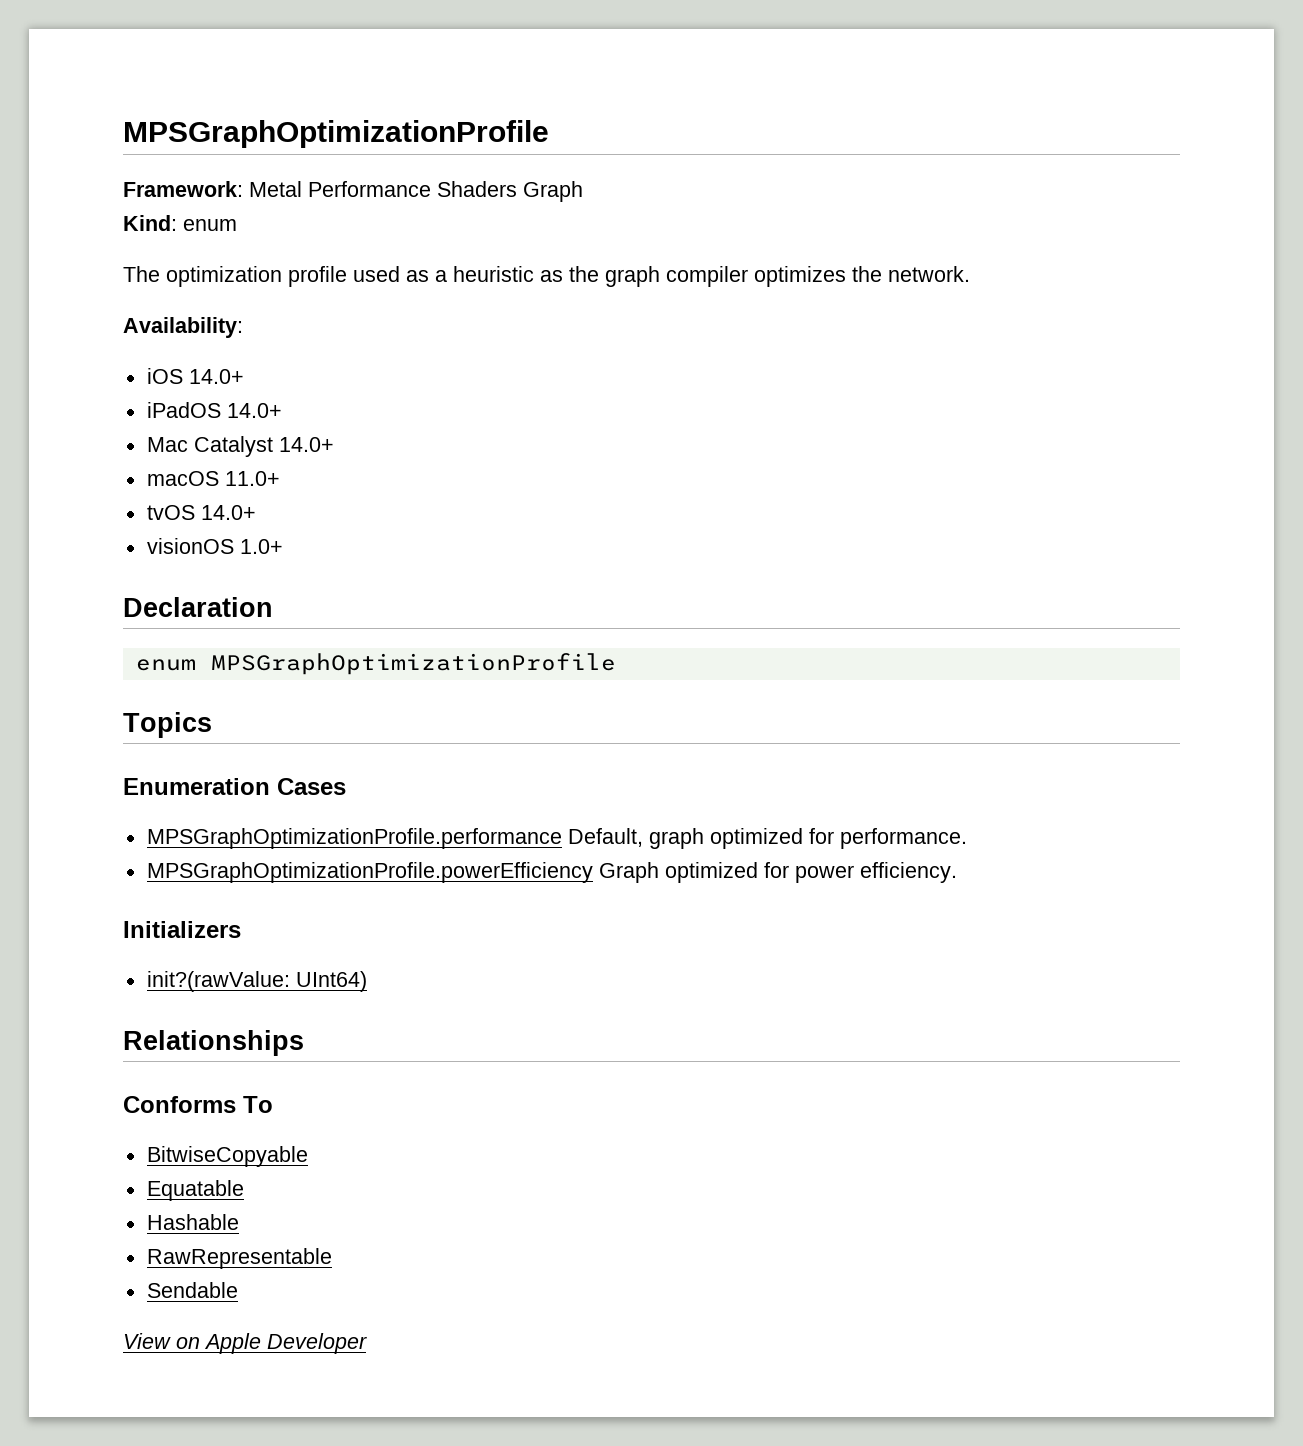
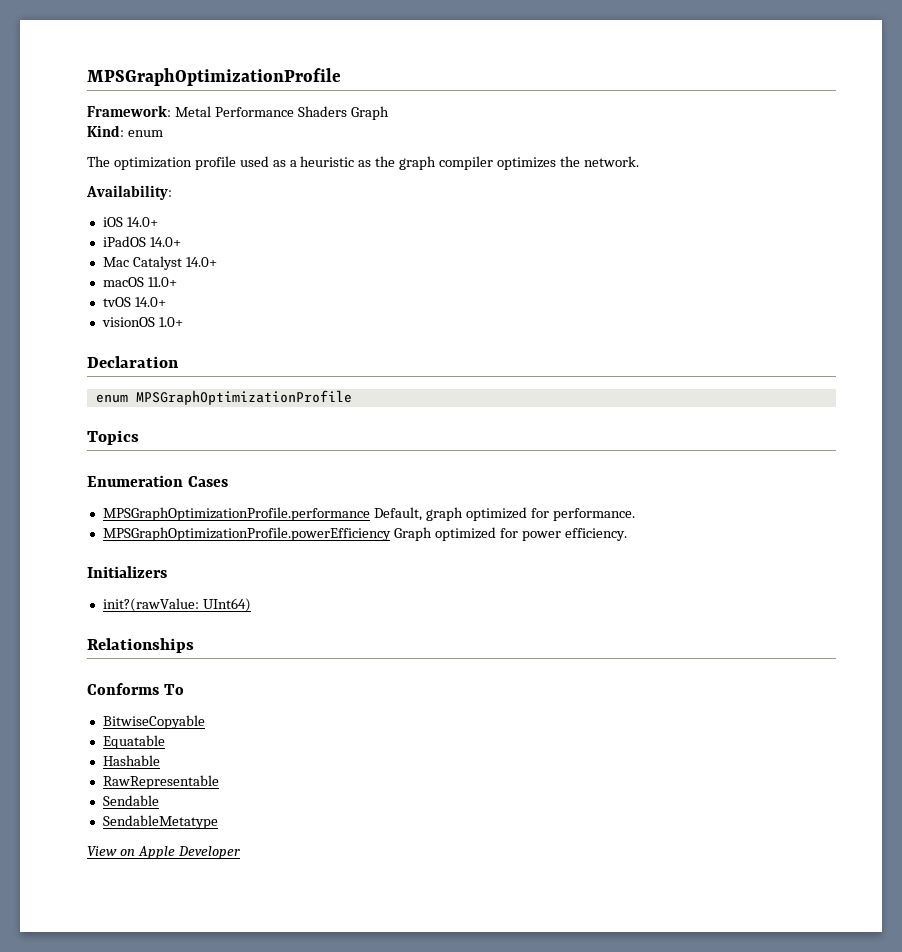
(238, 1290) none -> [102,815,218,829] // SendableMetatype

